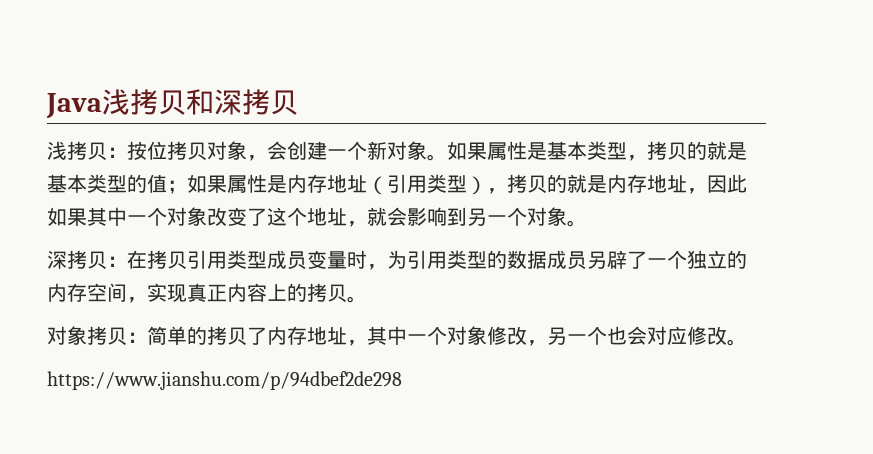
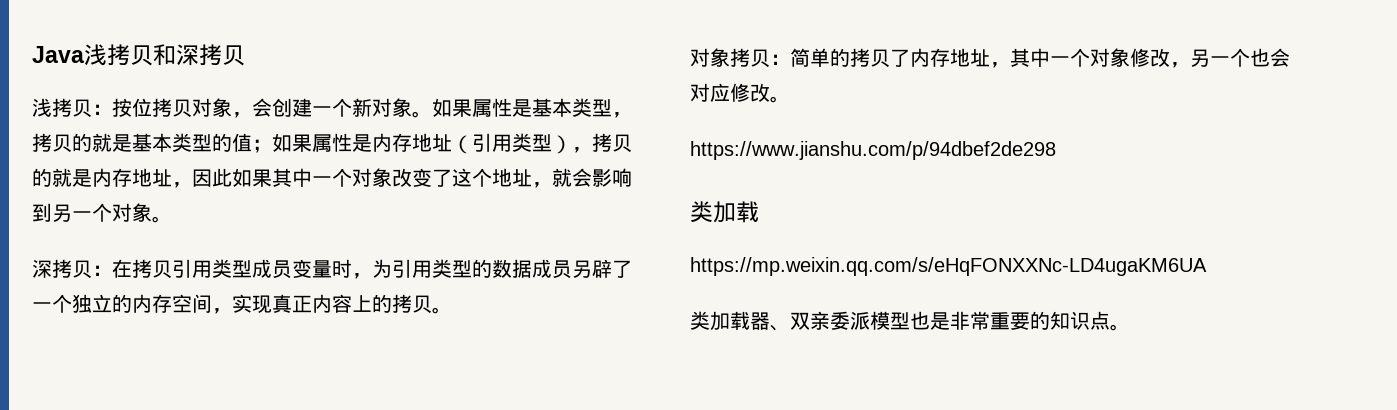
(402, 380) none -> [690,201,759,223] [690,257,1207,276] [690,311,1130,331] // 类加载 // https://mp.weixin.qq.com/s/eHqFONXXNc-LD4ugaKM6UA // 类加载器、双亲委派模型也是非常重要的知识点。

